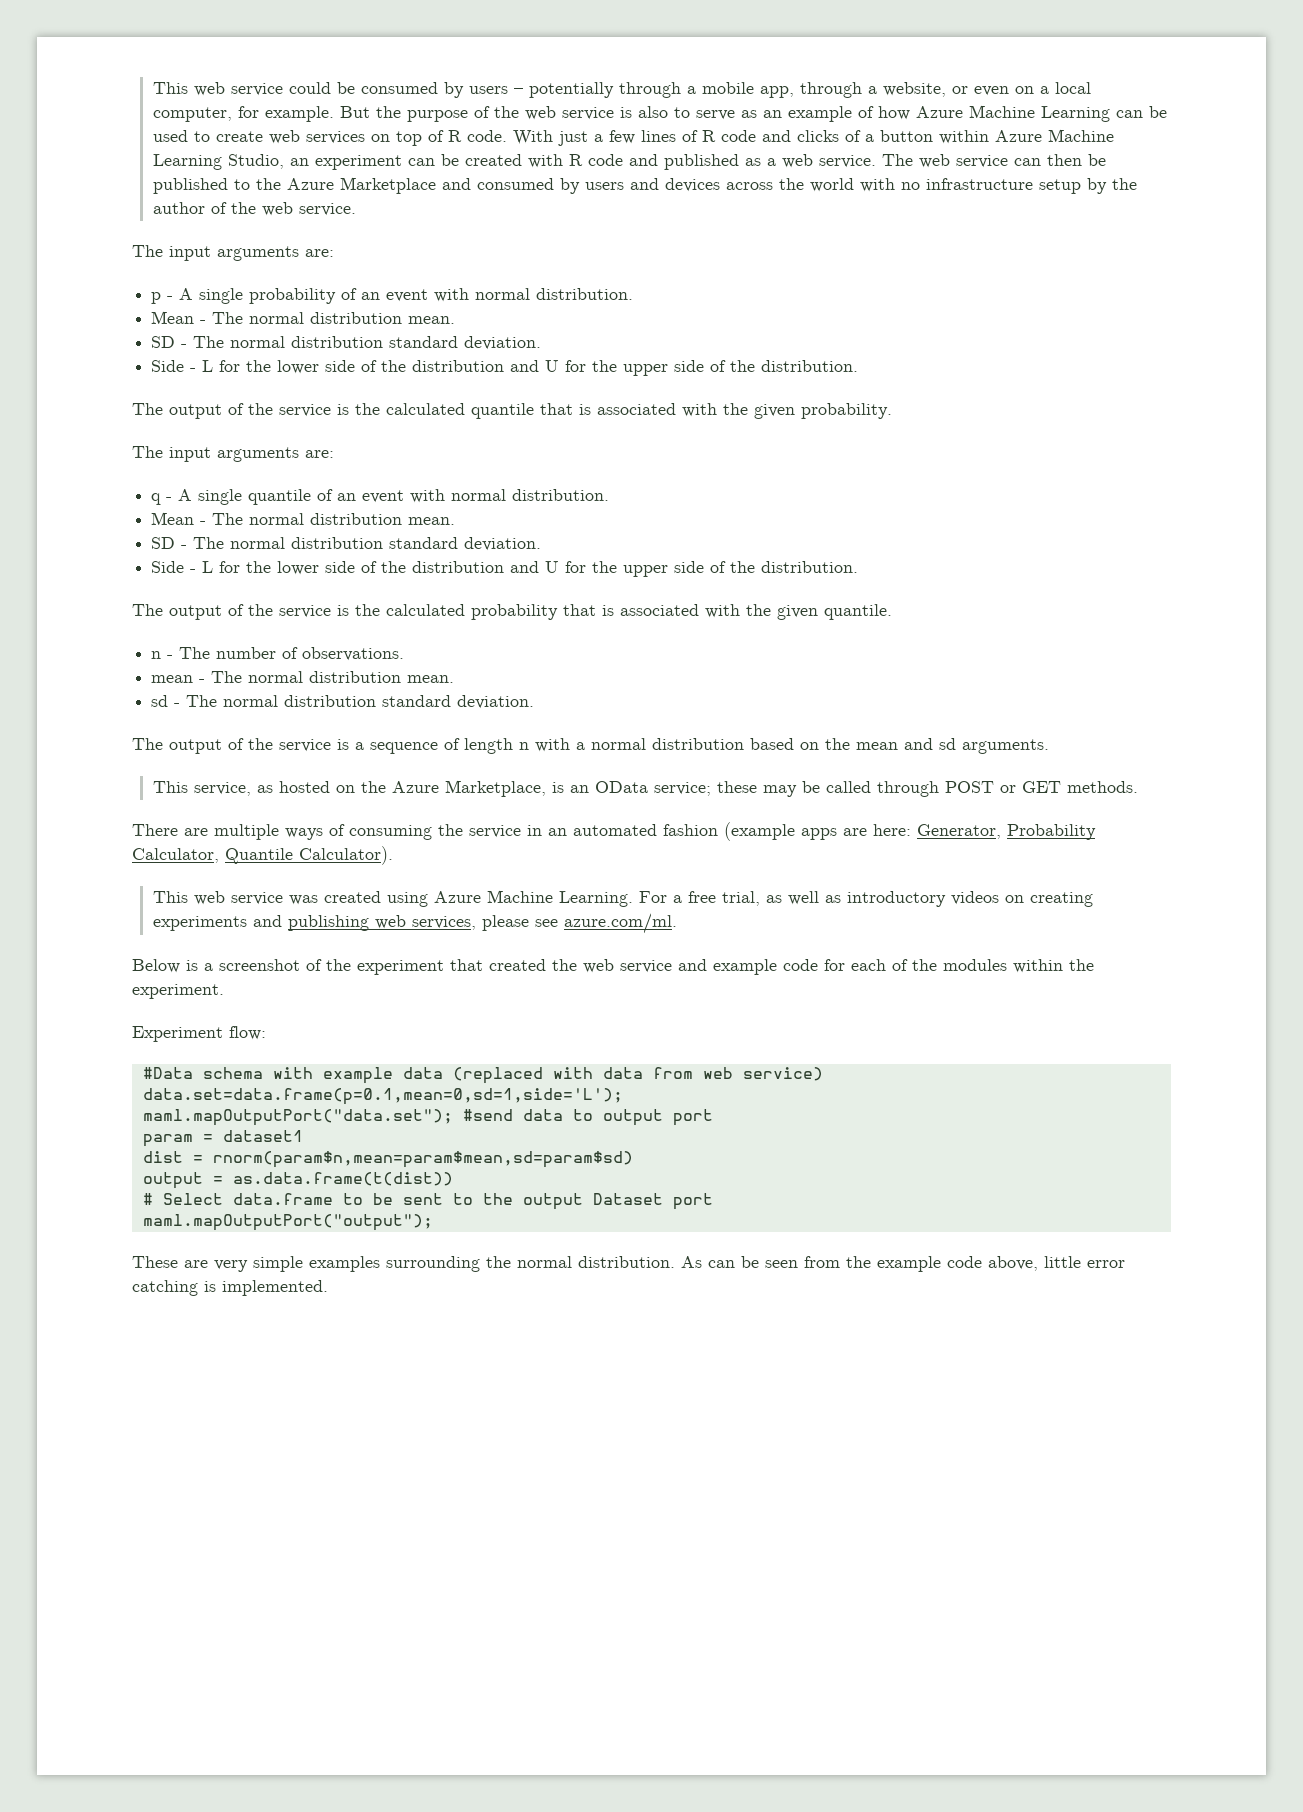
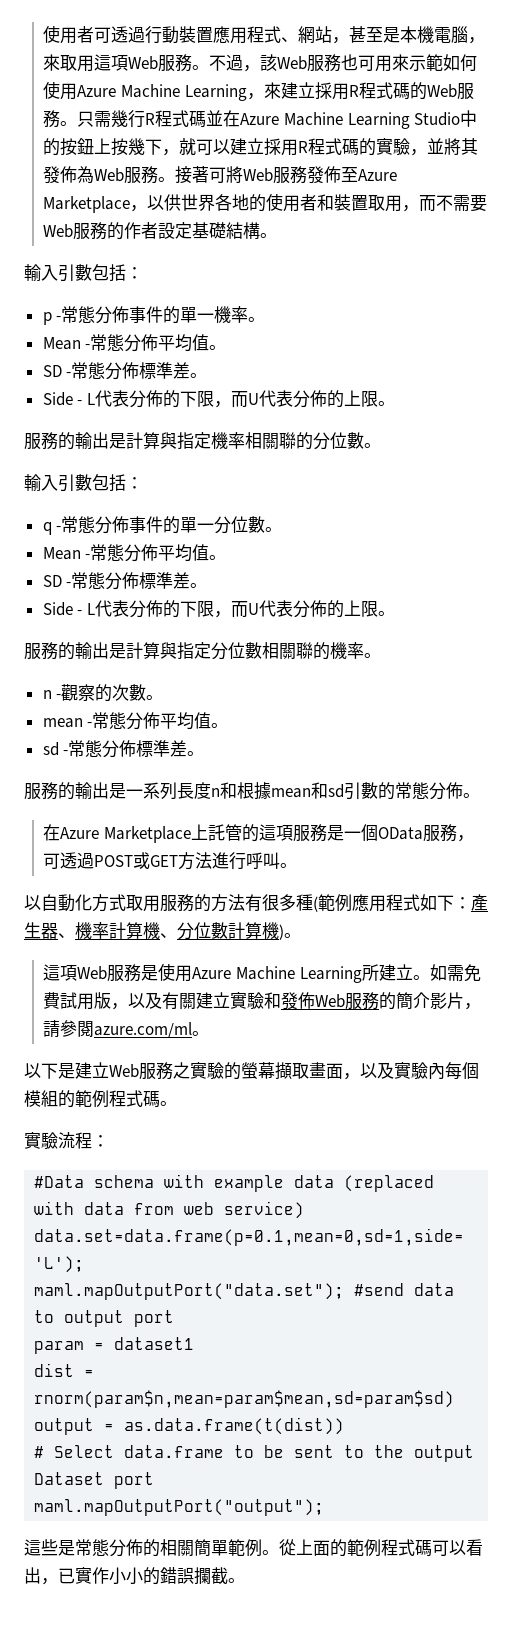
[152,82,1091,98] [152,105,1167,122] [152,129,1114,146] [152,154,1106,170] [152,177,1137,194] [152,202,356,216] [132,245,334,261] [151,288,634,304] [151,311,456,324] [151,336,542,350] [151,360,859,376] [132,403,892,419] [132,446,334,462] [151,489,610,505] [151,512,456,525] [151,537,542,551] [151,561,859,577] [132,604,892,620] [151,647,405,661] [151,671,455,683] [151,695,535,709] [132,738,1049,754] [152,780,1138,797] [132,822,1096,841] [132,846,393,865] [152,890,1093,907] [152,913,677,934] [132,959,1094,975] [132,984,224,999] [132,1026,266,1042] This web service could be consumed by users – potentially through a mobile app, through a website, or even on a local computer, for example. But the purpose of the web service is also to serve as an example of how Azure Machine Learning can be used to create web services on top of R code. With just a few lines of R code and clicks of a button within Azure Machine Learning Studio, an experiment can be created with R code and published as a web service. The web service can then be published to the Azure Marketplace and consumed by users and devices across the world with no infrastructure setup by the author of the web service. // The input arguments are: // p - A single probability of an event with normal distribution. // Mean - The normal distribution mean. // SD - The normal distribution standard deviation. // Side - L for the lower side of the distribution and U for the upper side of the distribution. // The output of the service is the calculated quantile that is associated with the given probability. // The input arguments are: // q - A single quantile of an event with normal distribution. // Mean - The normal distribution mean. // SD - The normal distribution standard deviation. // Side - L for the lower side of the distribution and U for the upper side of the distribution. // The output of the service is the calculated probability that is associated with the given quantile. // n - The number of observations. // mean - The normal distribution mean. // sd - The normal distribution standard deviation. // The output of the service is a sequence of length n with a normal distribution based on the mean and sd arguments. // This service, as hosted on the Azure Marketplace, is an OData service; these may be called through POST or GET methods. // There are multiple ways of consuming the service in an automated fashion (example apps are here: Generator, Probability Calculator, Quantile Calculator). // This web service was created using Azure Machine Learning. For a free trial, as well as introductory videos on creating experiments and publishing web services, please see azure.com/ml. // Below is a screenshot of the experiment that created the web service and example code for each of the modules within the experiment. // Experiment flow: -> [43,25,486,44] [43,54,478,72] [43,81,474,101] [43,110,478,129] [43,138,479,156] [43,166,398,184] [43,193,488,213] [43,222,278,240] [24,264,143,282] [42,306,266,325] [42,334,227,352] [42,362,208,380] [42,390,395,408] [24,432,381,450] [24,474,143,492] [42,516,283,535] [42,544,227,562] [42,572,208,590] [42,600,395,618] [24,642,381,660] [42,684,164,702] [42,712,229,730] [42,740,205,758] [24,782,480,800] [43,824,475,843] [43,852,298,870] [24,894,488,912] [24,922,301,940] [43,963,481,983] [43,992,482,1010] [43,1020,210,1038] [24,1062,479,1080] [24,1090,177,1108] [24,1132,109,1149] 使用者可透過行動裝置應用程式、網站，甚至是本機電腦，來取用這項Web服務。不過，該Web服務也可用來示範如何使用Azure Machine Learning，來建立採用R程式碼的Web服務。只需幾行R程式碼並在Azure Machine Learning Studio中的按鈕上按幾下，就可以建立採用R程式碼的實驗，並將其發佈為Web服務。接著可將Web服務發佈至Azure Marketplace，以供世界各地的使用者和裝置取用，而不需要Web服務的作者設定基礎結構。 // 輸入引數包括： // p -常態分佈事件的單一機率。 // Mean -常態分佈平均值。 // SD -常態分佈標準差。 // Side - L代表分佈的下限，而U代表分佈的上限。 // 服務的輸出是計算與指定機率相關聯的分位數。 // 輸入引數包括： // q -常態分佈事件的單一分位數。 // Mean -常態分佈平均值。 // SD -常態分佈標準差。 // Side - L代表分佈的下限，而U代表分佈的上限。 // 服務的輸出是計算與指定分位數相關聯的機率。 // n -觀察的次數。 // mean -常態分佈平均值。 // sd -常態分佈標準差。 // 服務的輸出是一系列長度n和根據mean和sd引數的常態分佈。 // 在Azure Marketplace上託管的這項服務是一個OData服務，可透過POST或GET方法進行呼叫。 // 以自動化方式取用服務的方法有很多種(範例應用程式如下：產生器、機率計算機、分位數計算機)。 // 這項Web服務是使用Azure Machine Learning所建立。如需免費試用版，以及有關建立實驗和發佈Web服務的簡介影片，請參閱azure.com/ml。 // 以下是建立Web服務之實驗的螢幕擷取畫面，以及實驗內每個模組的範例程式碼。 // 實驗流程：
[132,1256,1125,1272] [132,1280,328,1296] These are very simple examples surrounding the normal distribution. As can be seen from the example code above, little error catching is implemented. -> [24,1539,483,1557] [24,1567,245,1585] 這些是常態分佈的相關簡單範例。從上面的範例程式碼可以看出，已實作小小的錯誤攔截。

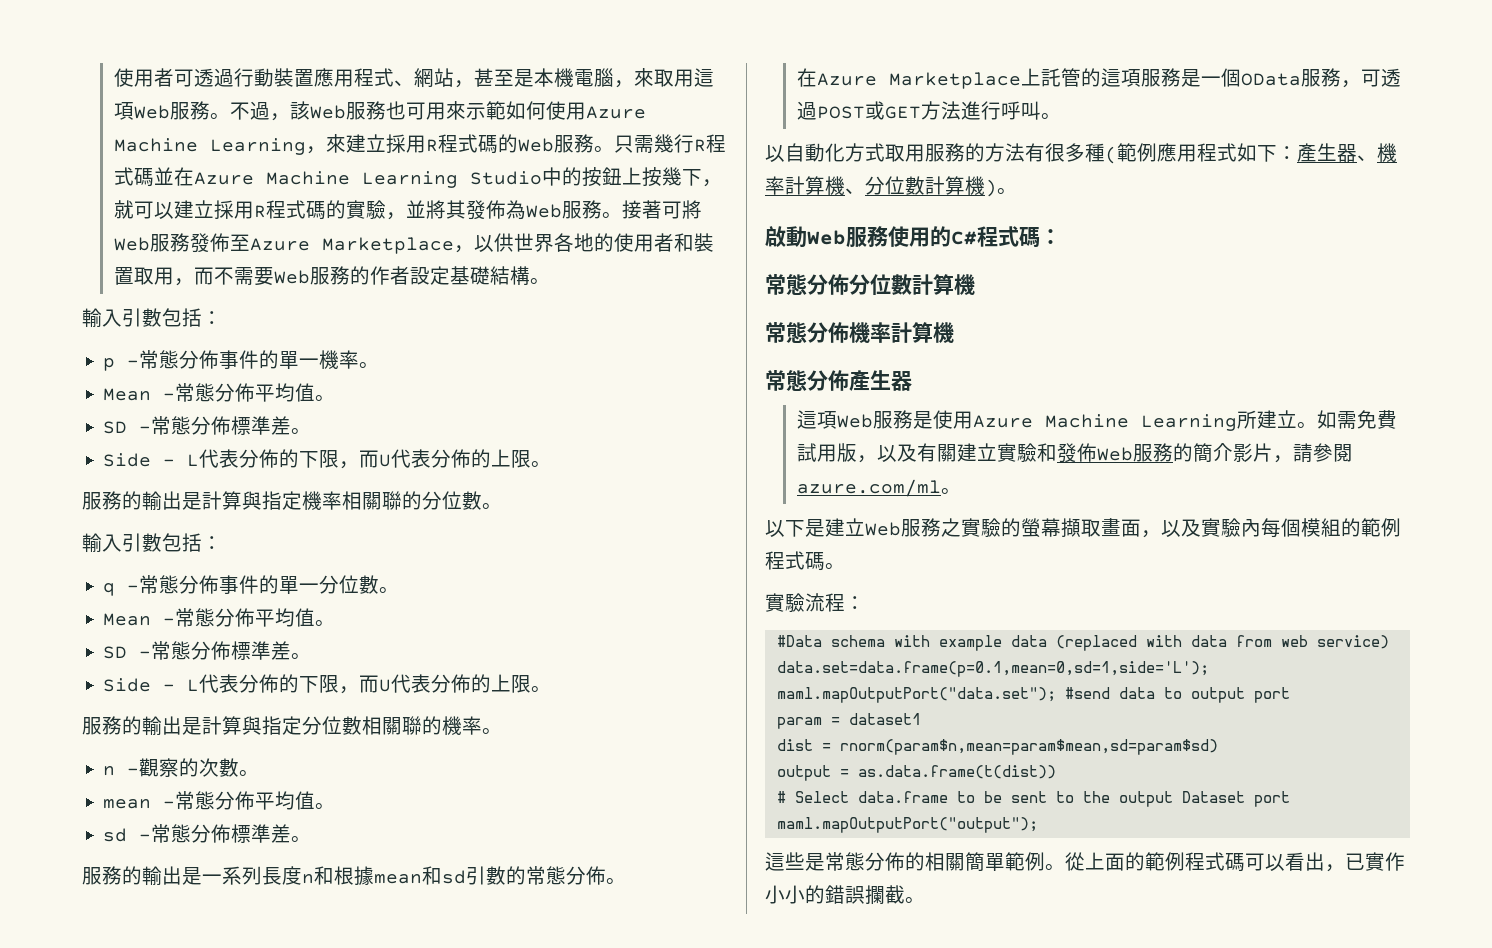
(301, 935) none -> [765,226,1061,248] [765,274,975,295] [765,322,954,343] [765,370,912,391] // 啟動Web服務使用的C#程式碼： // 常態分佈分位數計算機 // 常態分佈機率計算機 // 常態分佈產生器

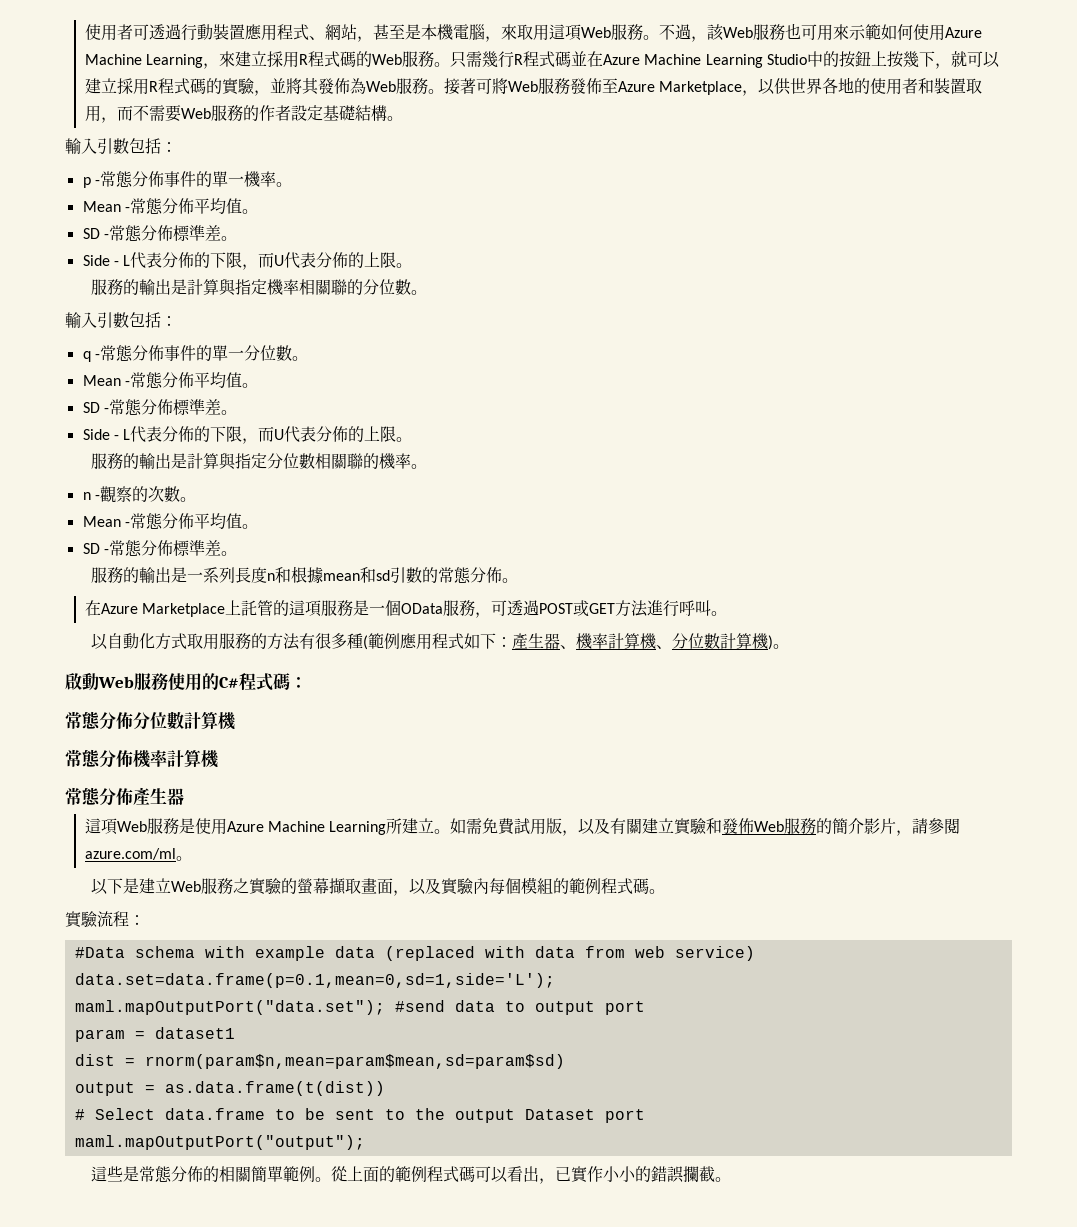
[103,791,336,810] [103,828,128,842] mean -常態分佈平均值。 // sd -> [82,513,258,530] [82,543,100,554] Mean -常態分佈平均值。 // SD

